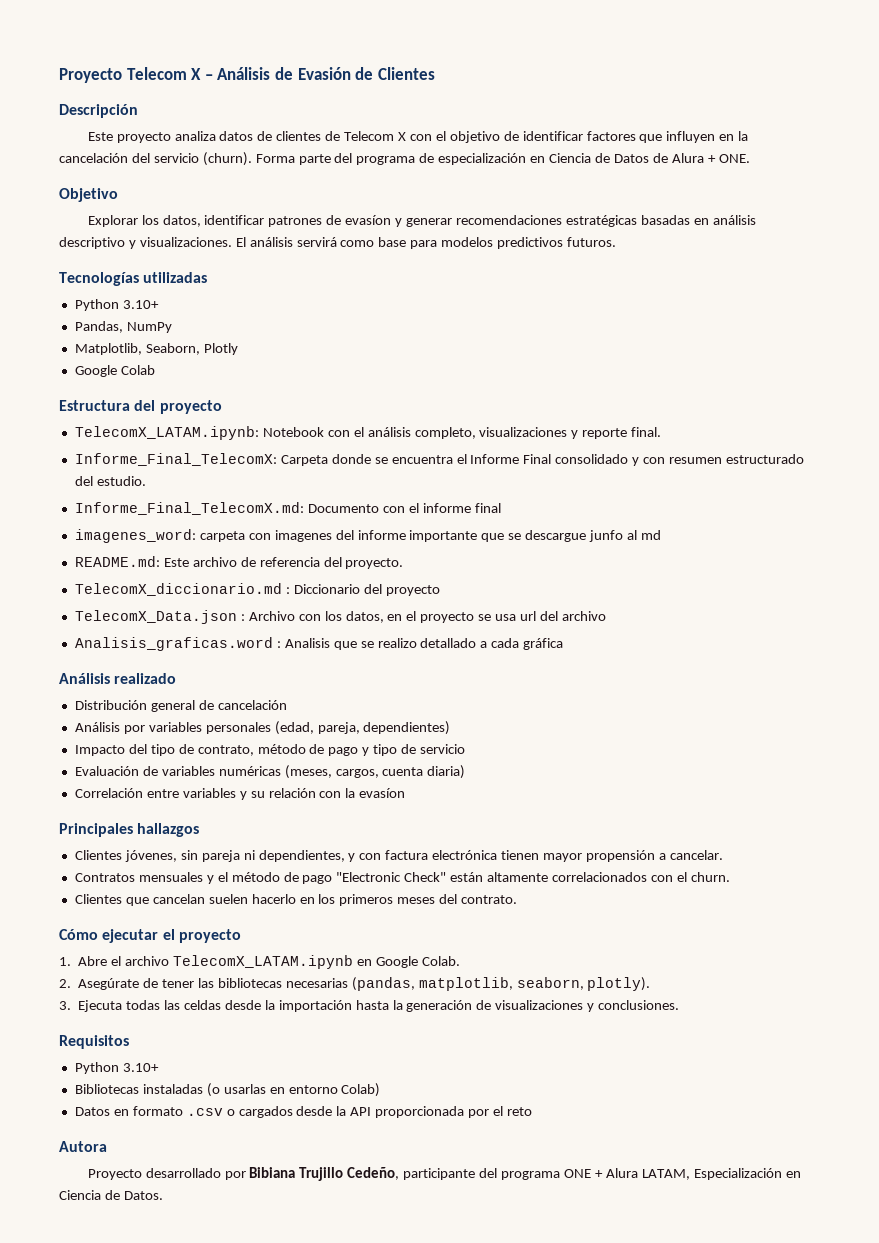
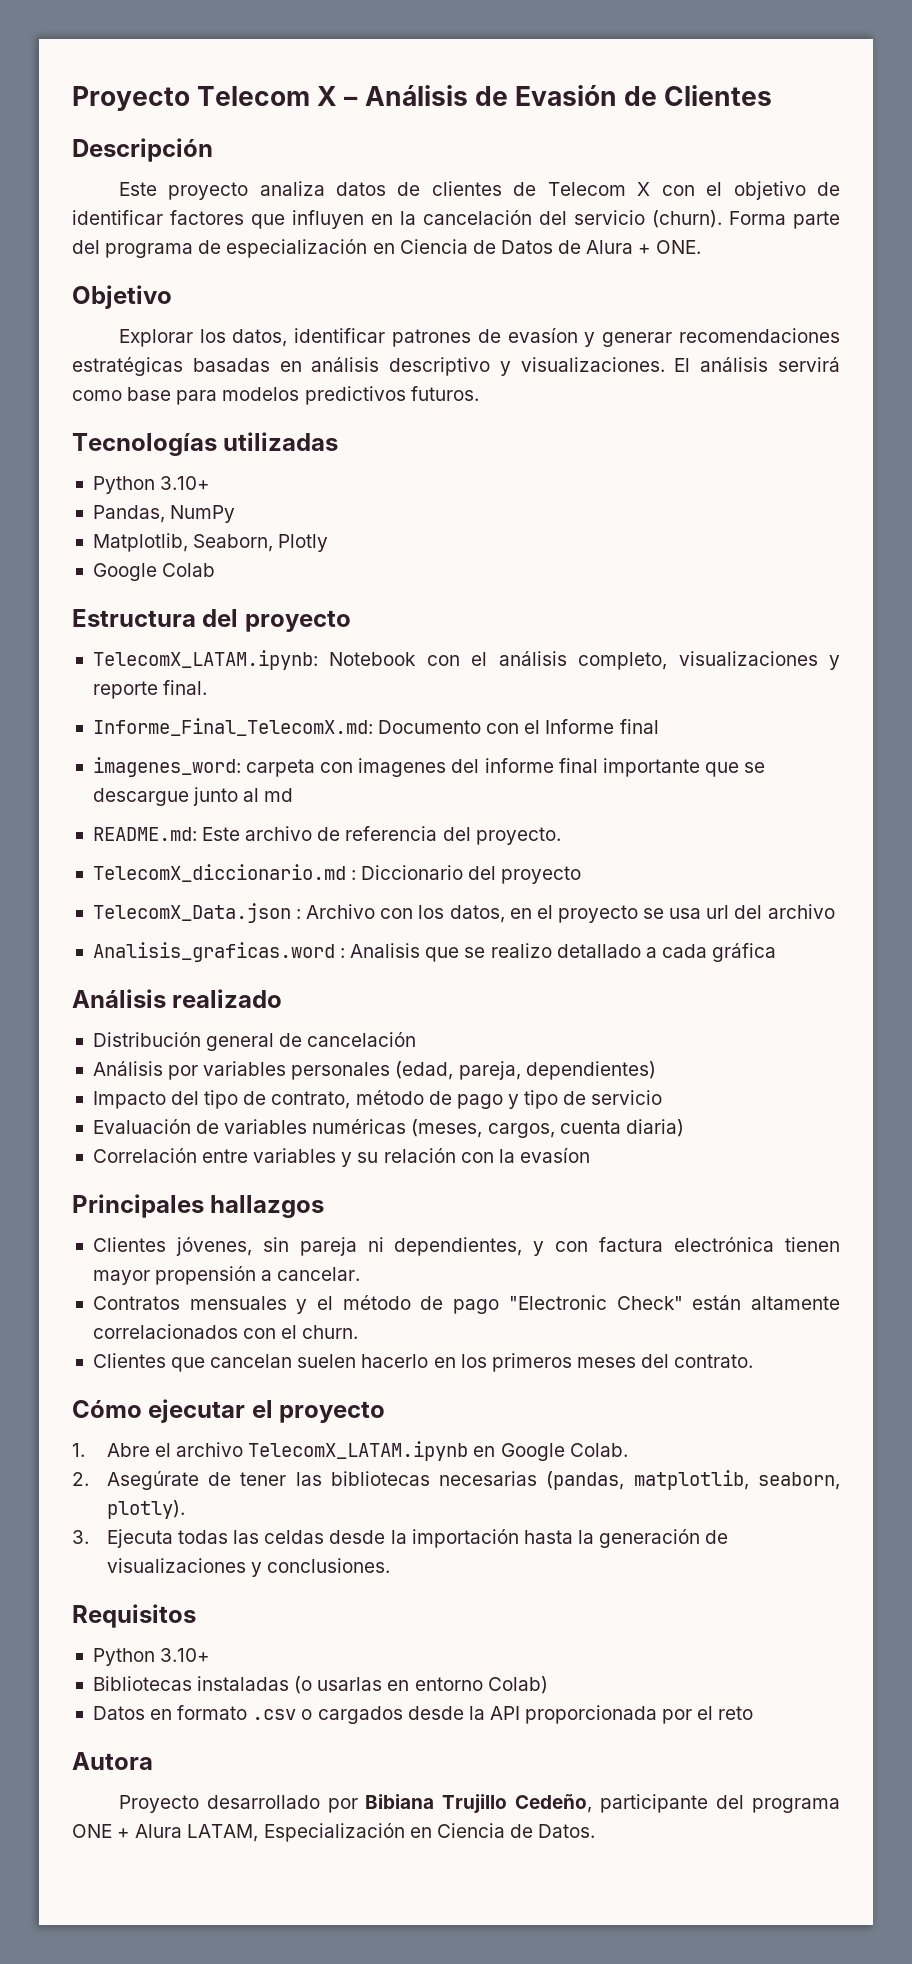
[74,453,804,466] [74,476,146,486] // Informe_Final_TelecomX: Carpeta donde se encuentra el Informe Final consolidado y con resumen estructurado del estudio. -> (208, 687) none
[422,503,471,513] informe -> [545,719,615,734] Informe
(406, 535) none -> [558,758,598,773] final
[589,530,624,542] junfo -> [193,787,239,806] junto

